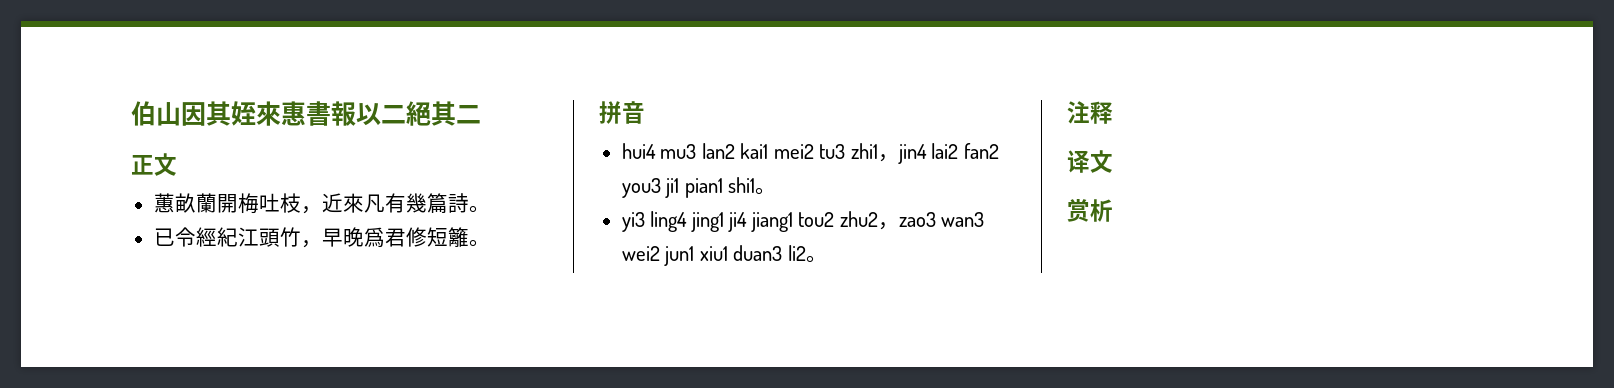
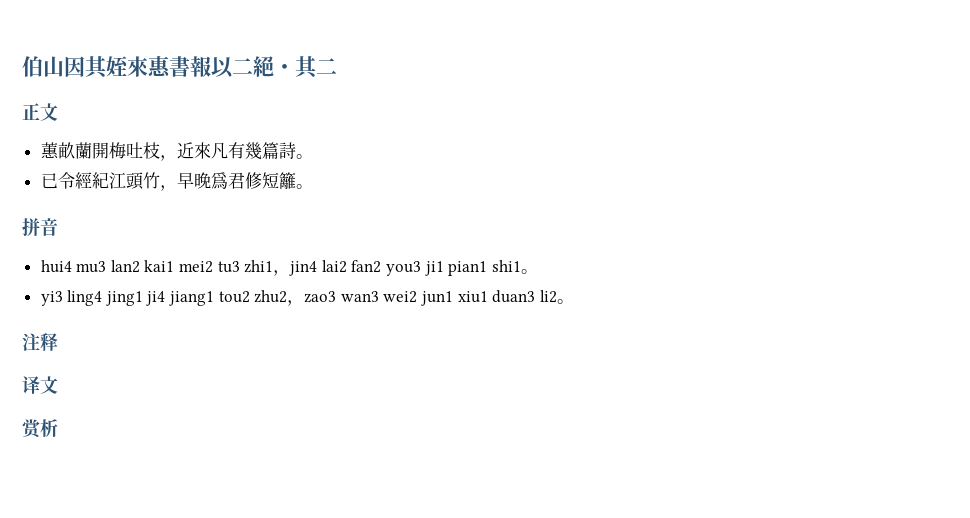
(431, 113) none -> [274,64,295,74] ・

